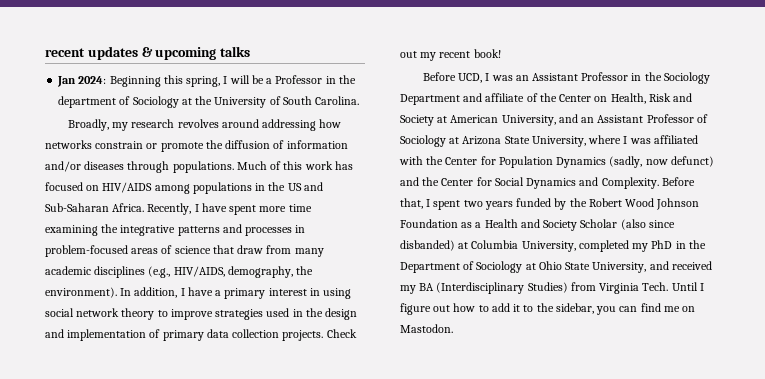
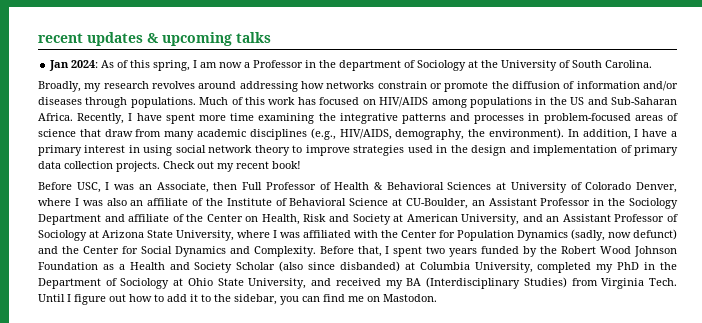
[109,76,161,87] Beginning -> [101,60,129,68] As of
[229,75,264,84] will be -> [200,62,243,68] am now
[458,73,483,83] UCD, -> [76,182,101,193] USC,
(529, 78) none -> [156,182,677,193] [38,198,485,209] Associate, then Full Professor of Health & Behavioral Sciences at University of Colorado Denver, where I was also an affiliate of the Institute of Behavioral Science at CU-Boulder, an

